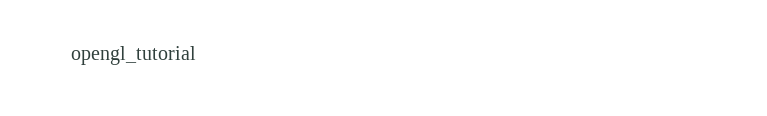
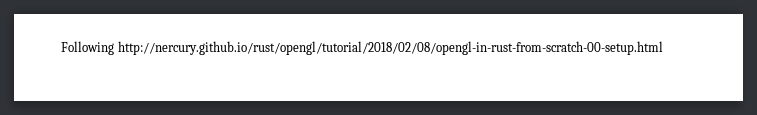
[71,46,196,65] opengl_tutorial -> [61,41,663,55] Following http://nercury.github.io/rust/opengl/tutorial/2018/02/08/opengl-in-rust-from-scratch-00-setup.html

